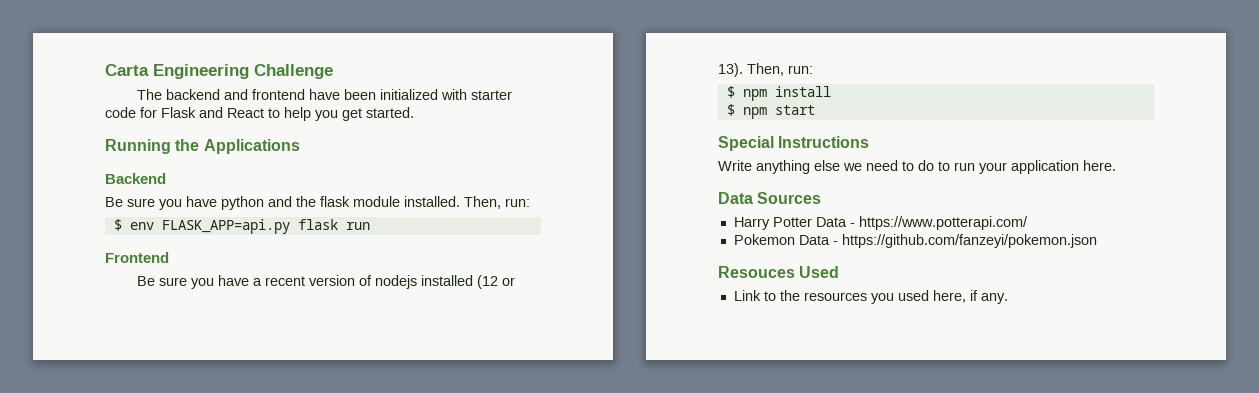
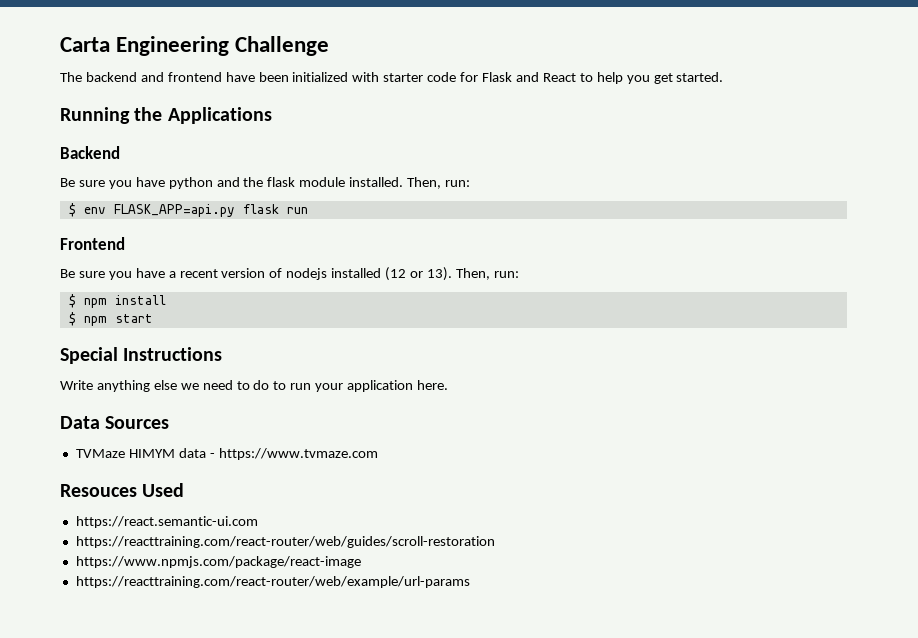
[733,216,1028,230] [733,234,1097,248] [718,266,840,278] [733,290,1008,304] Harry Potter Data - https://www.potterapi.com/ // Pokemon Data - https://github.com/fanzeyi/pokemon.json // Resouces Used // Link to the resources you used here, if any. -> [75,448,378,460] [60,483,185,497] [75,516,258,528] [75,536,495,548] [75,556,361,568] [75,576,470,588] TVMaze HIMYM data - https://www.tvmaze.com // Resouces Used // https://react.semantic-ui.com // https://reacttraining.com/react-router/web/guides/scroll-restoration // https://www.npmjs.com/package/react-image // https://reacttraining.com/react-router/web/example/url-params

